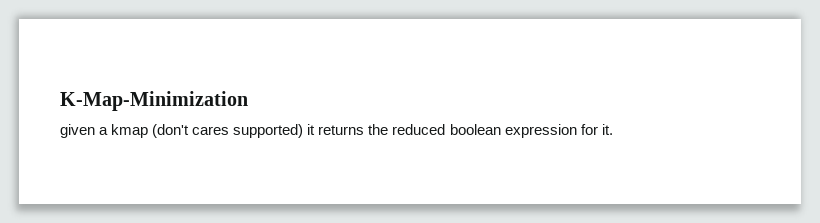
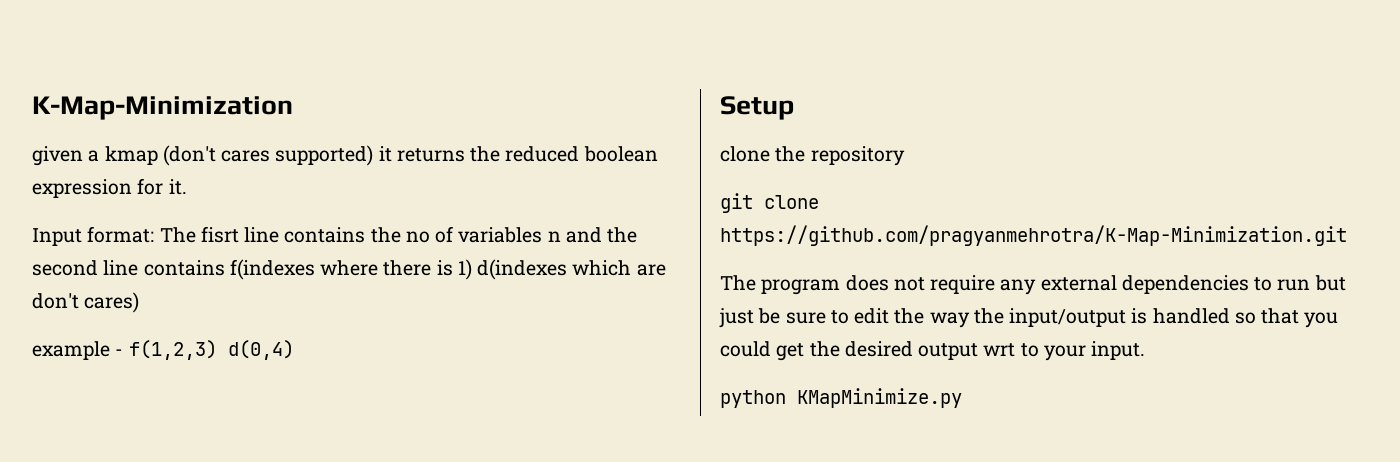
(613, 129) none -> [32,226,638,246] [32,259,666,280] [32,292,140,313] [32,340,294,360] [720,96,794,120] [720,146,905,166] [720,193,819,213] [720,225,1347,246] [720,275,1346,295] [719,308,1339,328] [720,341,1146,361] [720,388,962,408] // Input format: The fisrt line contains the no of variables n and the second line contains f(indexes where there is 1) d(indexes which are don't cares) // example - f(1,2,3) d(0,4) // Setup // clone the repository // git clone https://github.com/pragyanmehrotra/K-Map-Minimization.git // The program does not require any external dependencies to run but just be sure to edit the way the input/output is handled so that you could get the desired output wrt to your input. // python KMapMinimize.py

